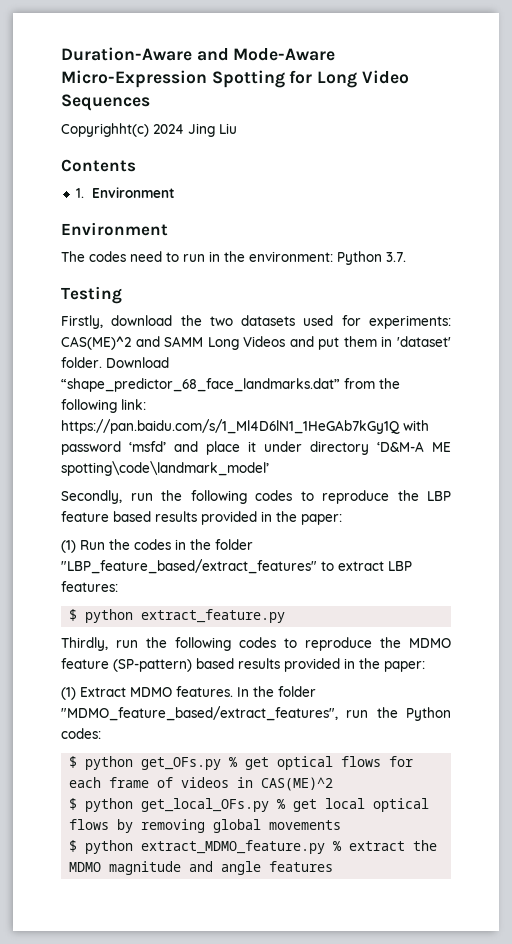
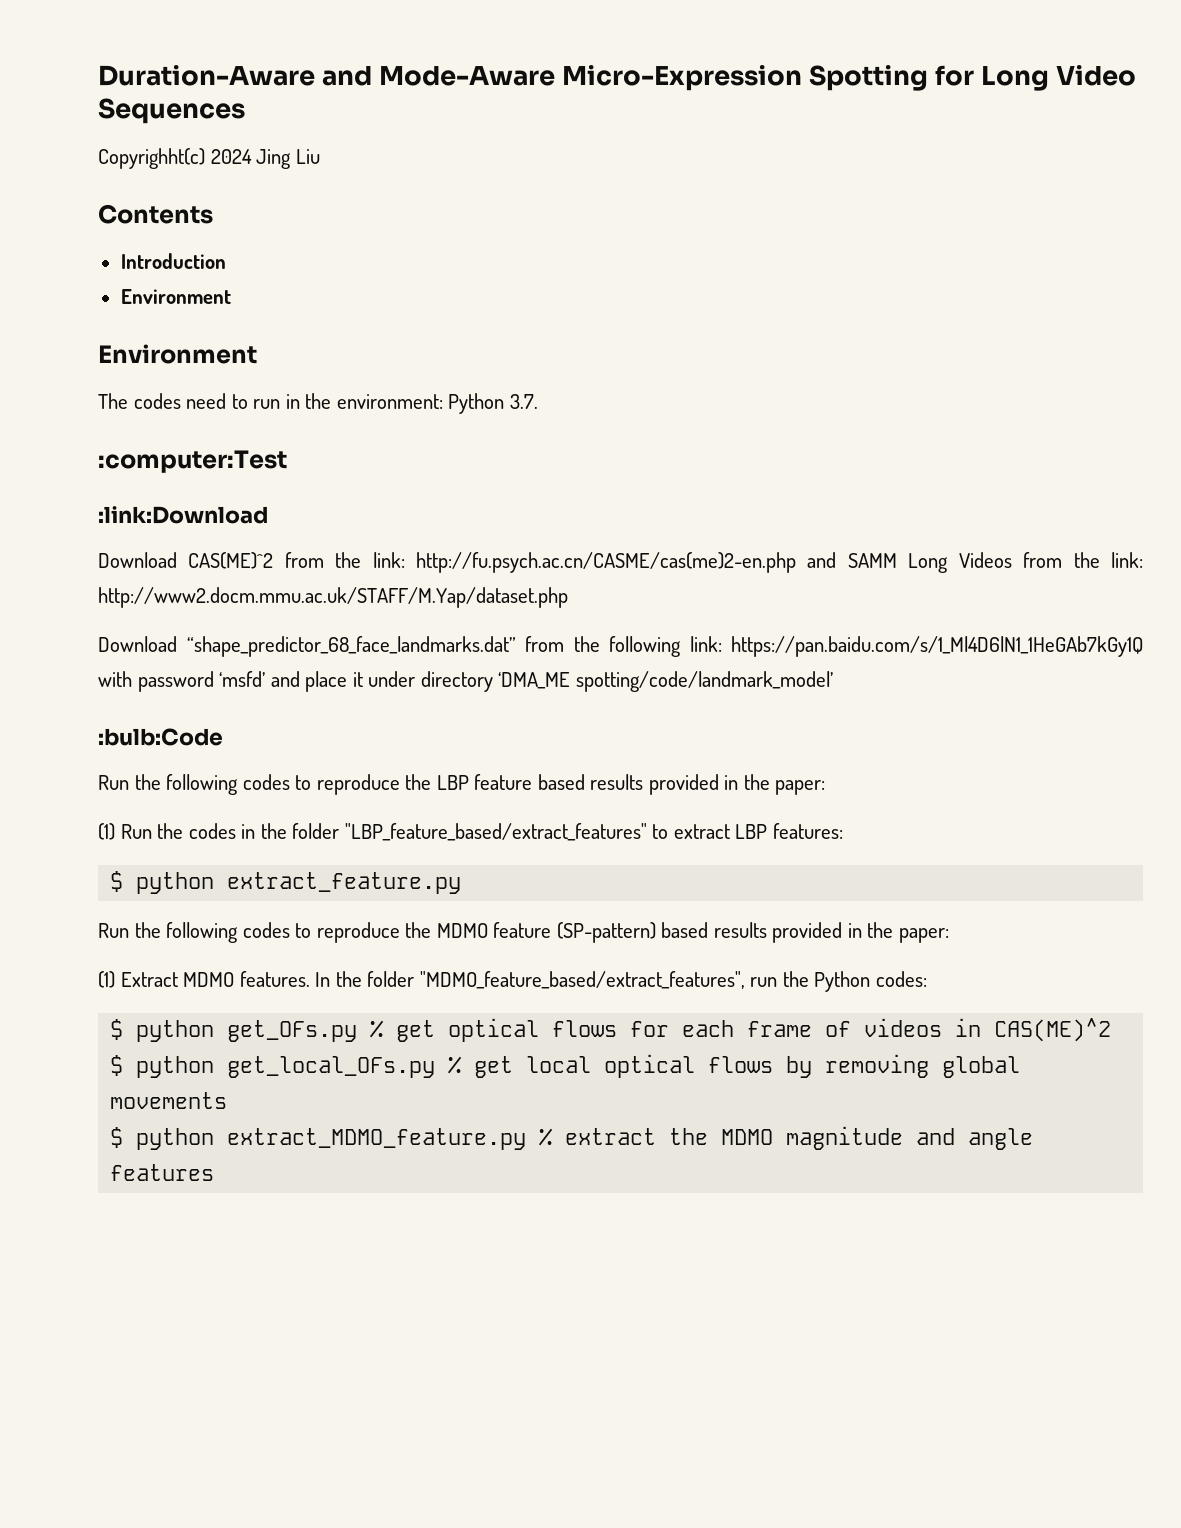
[75,188,84,198] 1. -> [120,253,226,269] Introduction //
[61,286,122,304] [61,315,451,329] [61,336,451,350] [61,357,102,368] Testing // Firstly, download the two datasets used for experiments: CAS(ME)^2 and SAMM Long Videos and put them in 'dataset' folder. -> [98,450,287,473] [98,506,268,524] [98,552,1144,573] [98,587,568,608] :computer:Test // :link:Download // Download CAS(ME)^2 from the link: http://fu.psych.ac.cn/CASME/cas(me)2-en.php and SAMM Long Videos from the link: http://www2.docm.mmu.ac.uk/STAFF/M.Yap/dataset.php //
[377,441,451,452] [61,461,269,476] [61,490,153,504] ‘D&M-A ME spotting\code\landmark_model’ // Secondly, run -> [498,671,833,692] [98,728,223,746] [98,775,129,790] ‘DMA_ME spotting/code/landmark_model’ // :bulb:Code // Run
[61,637,138,651] Thirdly, run -> [98,923,129,938] Run

